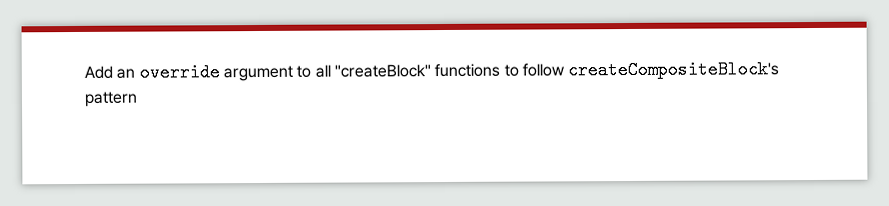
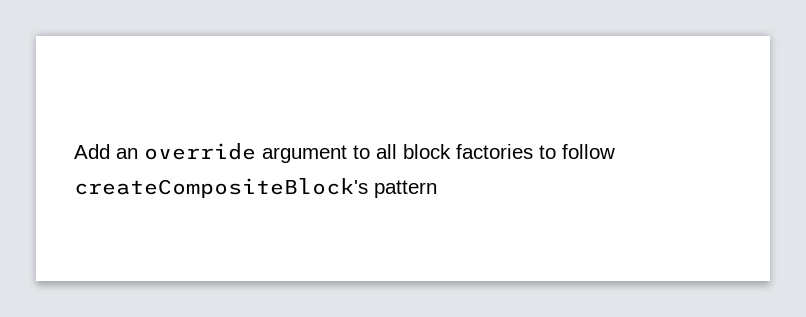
[333,63,501,78] "createBlock" functions -> [403,144,533,159] block factories

